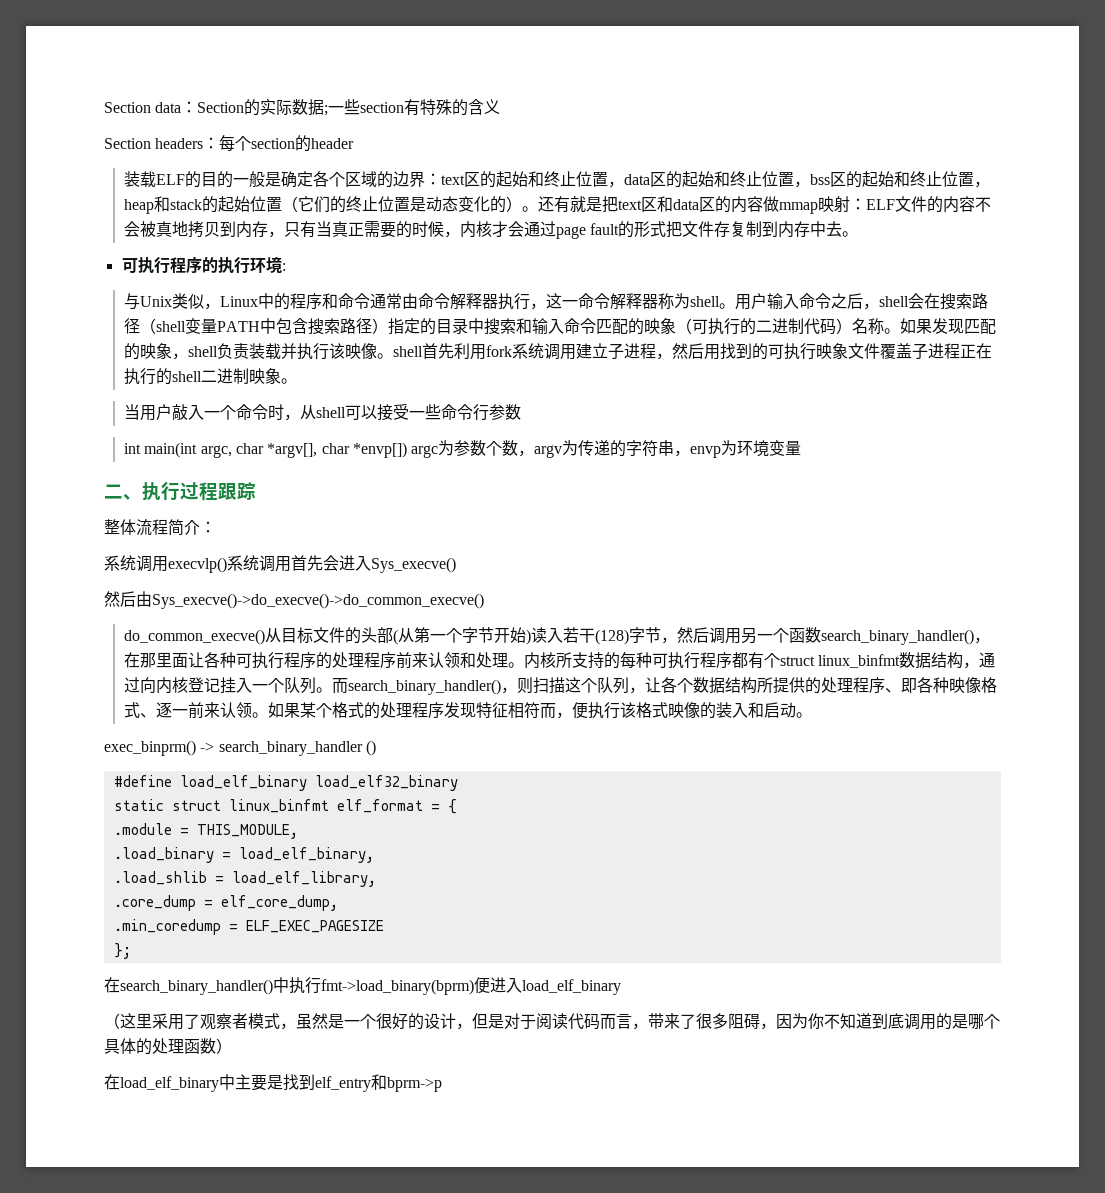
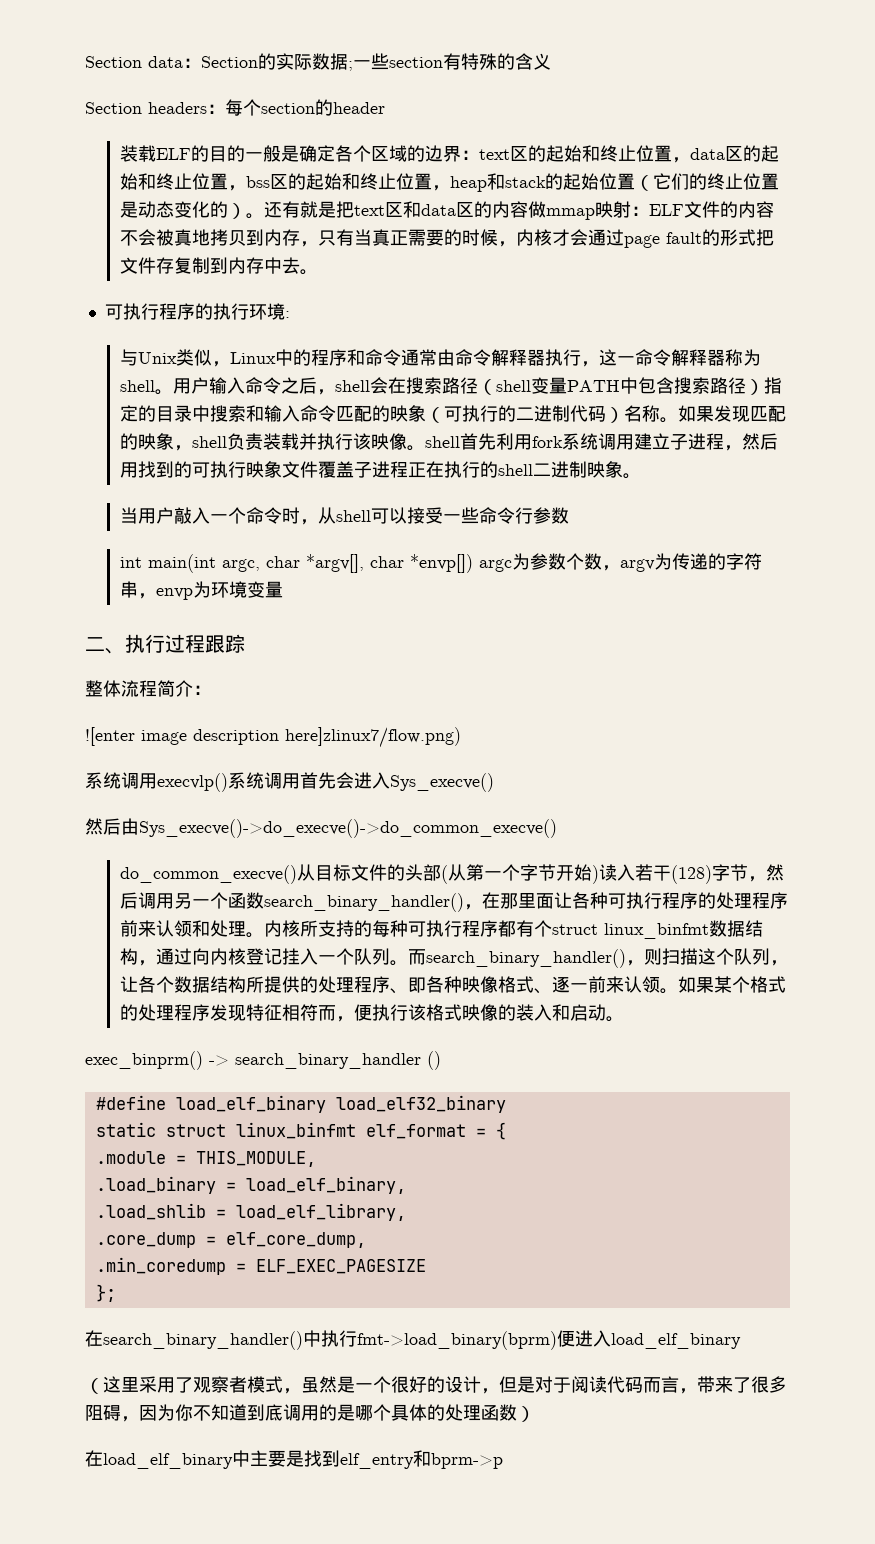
(216, 527) none -> [85,727,461,748] // ![enter image description here]zlinux7/flow.png)

